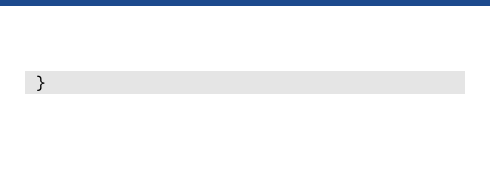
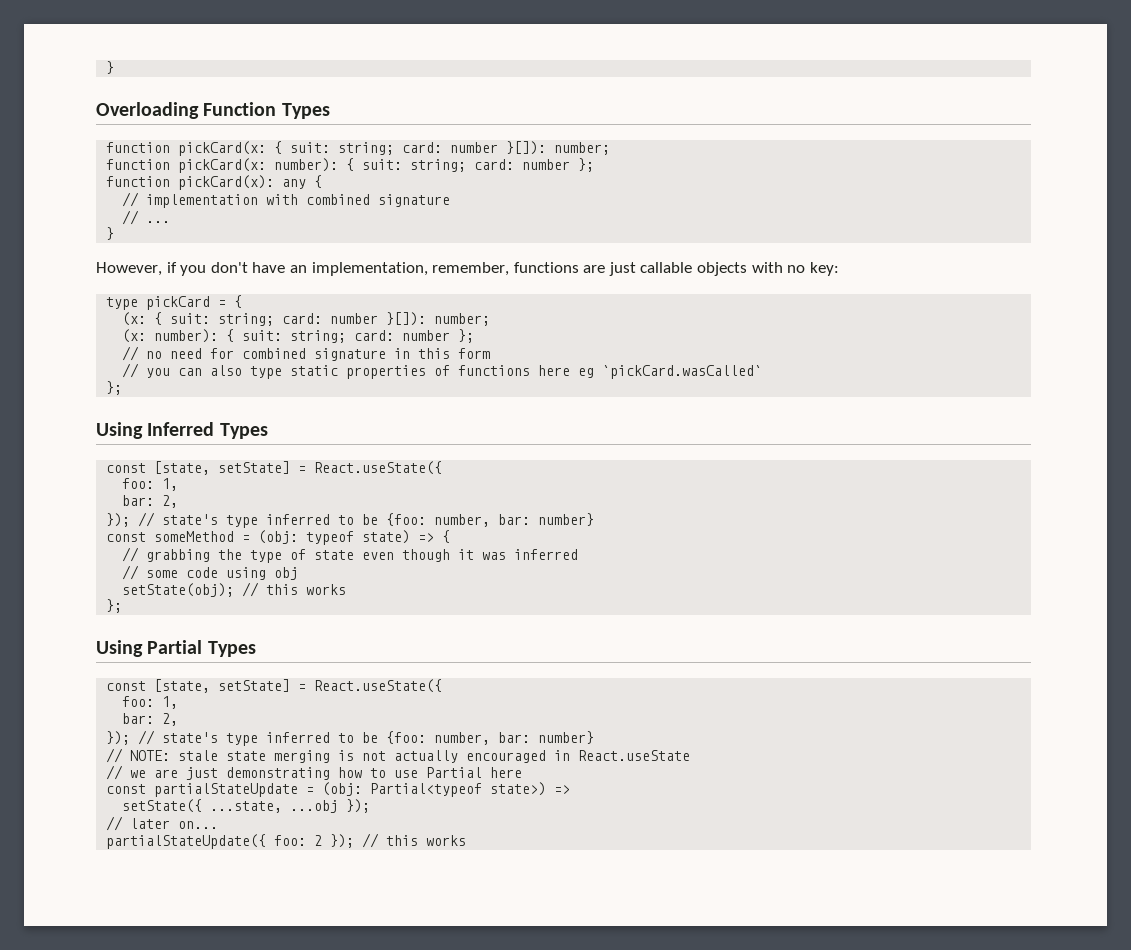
[34,75,46,92] } -> [106,61,115,74] [96,102,330,119] [106,141,611,156] [106,158,595,173] [106,175,323,190] [122,192,451,208] [122,210,171,225] [106,227,115,240] [96,262,839,276] [106,295,243,310] [122,312,491,326] [122,329,475,343] [122,346,491,361] [122,363,763,379] [106,381,123,395] [96,422,268,439] [106,461,443,475] [122,478,179,491] [122,495,179,508] [106,512,595,528] [106,530,451,545] [122,547,579,563] [122,565,299,580] [122,582,347,597] [106,599,123,613] [96,640,256,657] [106,679,443,693] [122,696,179,709] [122,713,179,726] [106,730,595,746] [106,748,691,763] [106,765,523,780] [106,782,571,797] [122,799,371,813] [106,816,219,831] [106,833,467,849] } // Overloading Function Types // function pickCard(x: { suit: string; card: number }[]): number; // function pickCard(x: number): { suit: string; card: number }; // function pickCard(x): any { // // implementation with combined signature // // ... // } // However, if you don't have an implementation, remember, functions are just callable objects with no key: // type pickCard = { // (x: { suit: string; card: number }[]): number; // (x: number): { suit: string; card: number }; // // no need for combined signature in this form // // you can also type static properties of functions here eg `pickCard.wasCalled` // }; // Using Inferred Types // const [state, setState] = React.useState({ // foo: 1, // bar: 2, // }); // state's type inferred to be {foo: number, bar: number} // const someMethod = (obj: typeof state) => { // // grabbing the type of state even though it was inferred // // some code using obj // setState(obj); // this works // }; // Using Partial Types // const [state, setState] = React.useState({ // foo: 1, // bar: 2, // }); // state's type inferred to be {foo: number, bar: number} // // NOTE: stale state merging is not actually encouraged in React.useState // // we are just demonstrating how to use Partial here // const partialStateUpdate = (obj: Partial<typeof state>) => // setState({ ...state, ...obj }); // // later on... // partialStateUpdate({ foo: 2 }); // this works

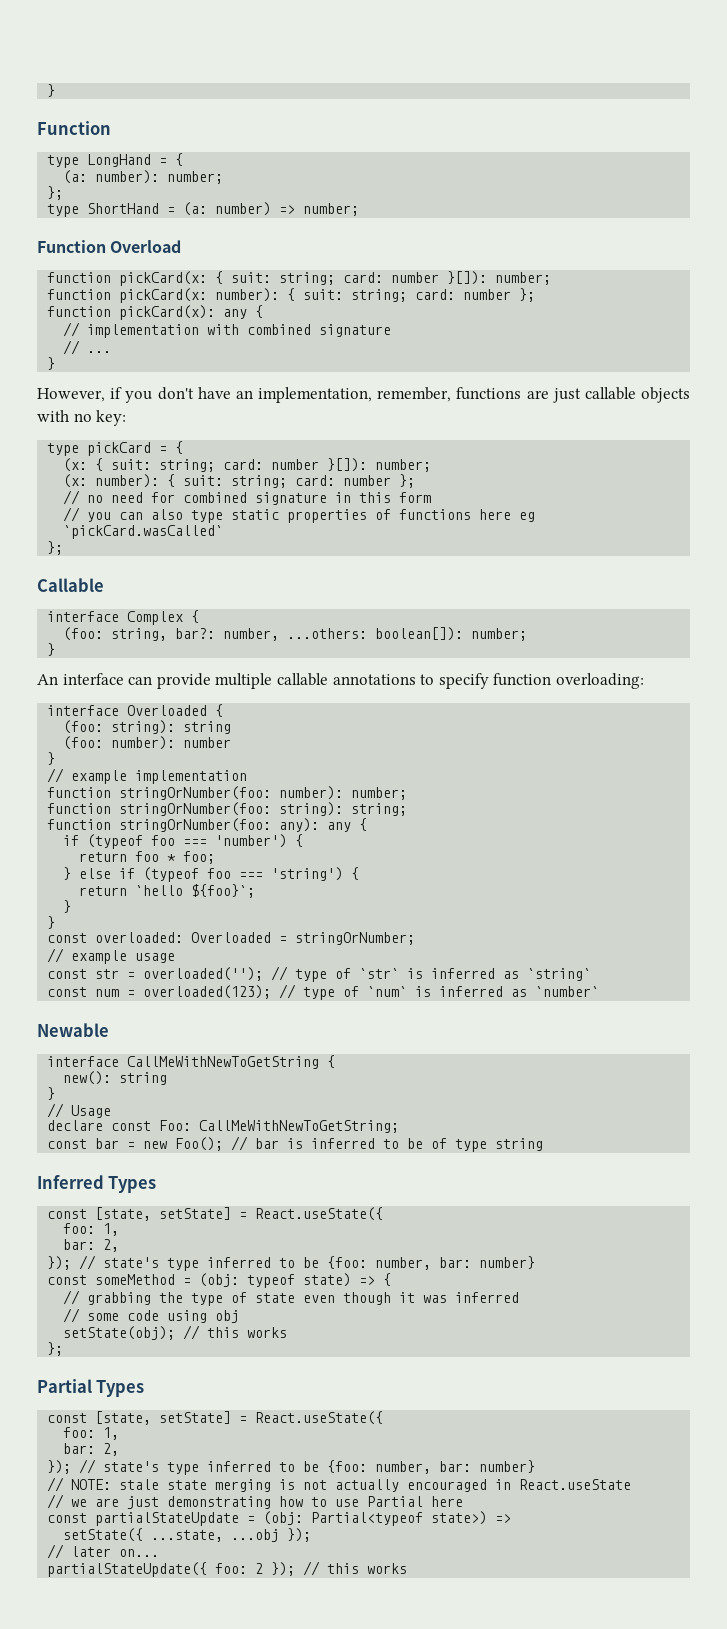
[106,61,115,74] [96,102,330,119] } // Overloading Function Types -> [47,84,56,97] [37,121,111,135] [47,153,184,168] [63,170,224,184] [47,186,64,200] [47,202,360,217] [37,240,182,253] } // Function // type LongHand = { // (a: number): number; // }; // type ShortHand = (a: number) => number; // Function Overload
[96,422,143,439] Using -> [37,578,104,592] [47,610,200,625] [63,627,528,641] [47,643,56,656] [37,673,644,689] [47,704,224,717] [63,720,232,734] [63,736,232,750] [47,752,56,765] [47,768,248,784] [47,786,408,800] [47,802,408,816] [47,818,368,832] [63,834,304,849] [79,851,216,864] [63,867,360,882] [79,884,256,898] [63,900,72,913] [47,916,56,929] [47,932,416,945] [47,948,176,964] [47,966,592,982] [47,984,600,1000] [37,1023,109,1037] [47,1055,336,1069] [63,1071,168,1085] [47,1087,56,1100] [47,1103,112,1118] [47,1120,400,1133] [47,1136,544,1152] Callable // interface Complex { // (foo: string, bar?: number, ...others: boolean[]): number; // } // An interface can provide multiple callable annotations to specify function overloading: // interface Overloaded { // (foo: string): string // (foo: number): number // } // // example implementation // function stringOrNumber(foo: number): number; // function stringOrNumber(foo: string): string; // function stringOrNumber(foo: any): any { // if (typeof foo === 'number') { // return foo * foo; // } else if (typeof foo === 'string') { // return `hello ${foo}`; // } // } // const overloaded: Overloaded = stringOrNumber; // // example usage // const str = overloaded(''); // type of `str` is inferred as `string` // const num = overloaded(123); // type of `num` is inferred as `number` // Newable // interface CallMeWithNewToGetString { // new(): string // } // // Usage // declare const Foo: CallMeWithNewToGetString; // const bar = new Foo(); // bar is inferred to be of type string //
[96,640,143,657] Using -> (64, 1349) none

